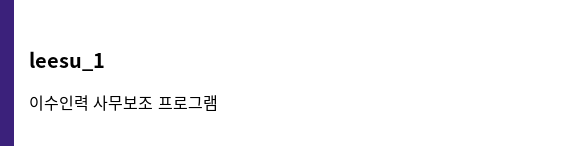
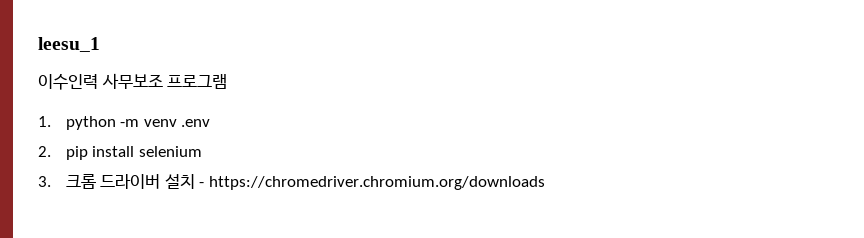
(218, 103) none -> [38,116,211,130] [38,146,202,160] [38,174,545,190] // 1. python -m venv .env // 2. pip install selenium // 3. 크롬 드라이버 설치 - https://chromedriver.chromium.org/downloads

